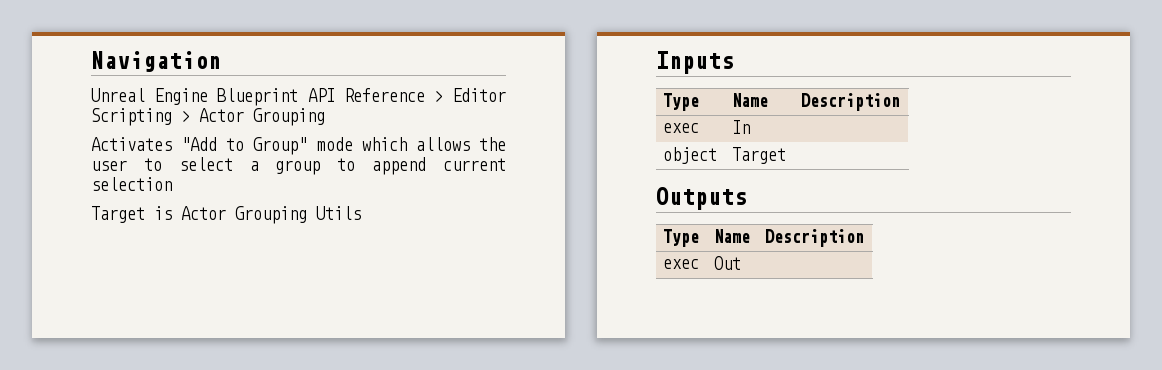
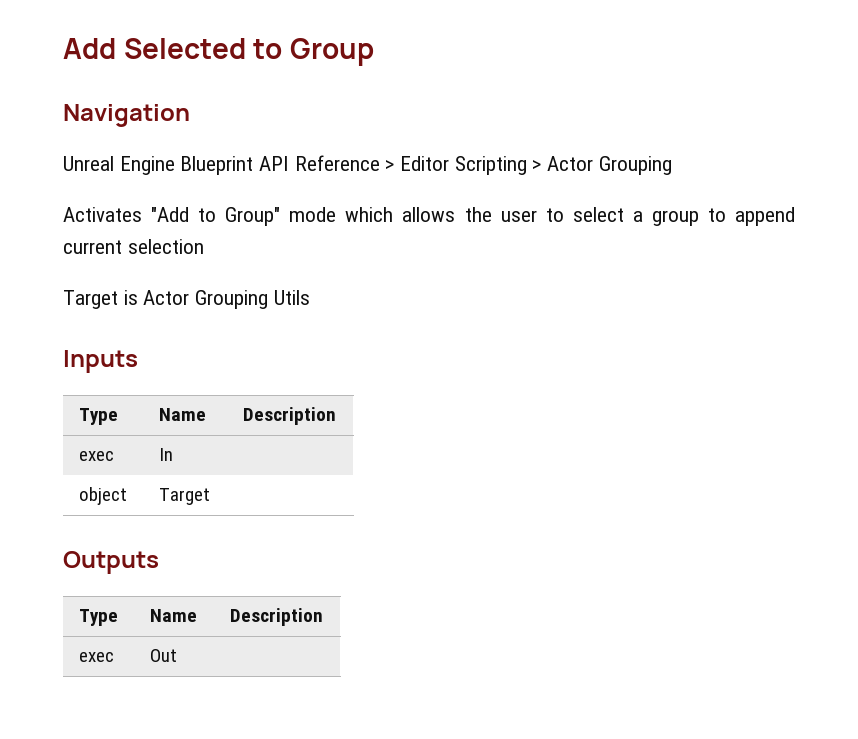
(91, 61) none -> [63,38,374,66] Add Selected to Group //

